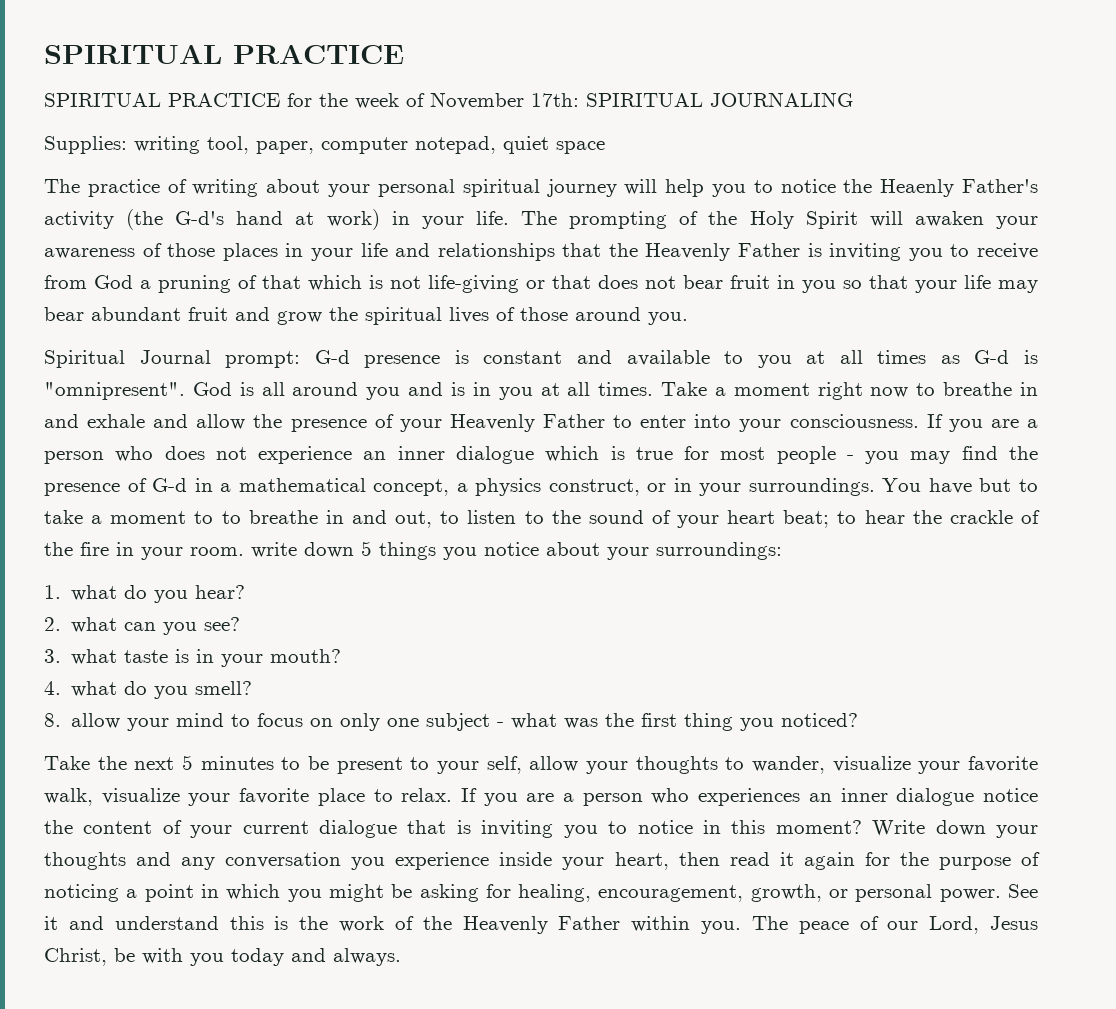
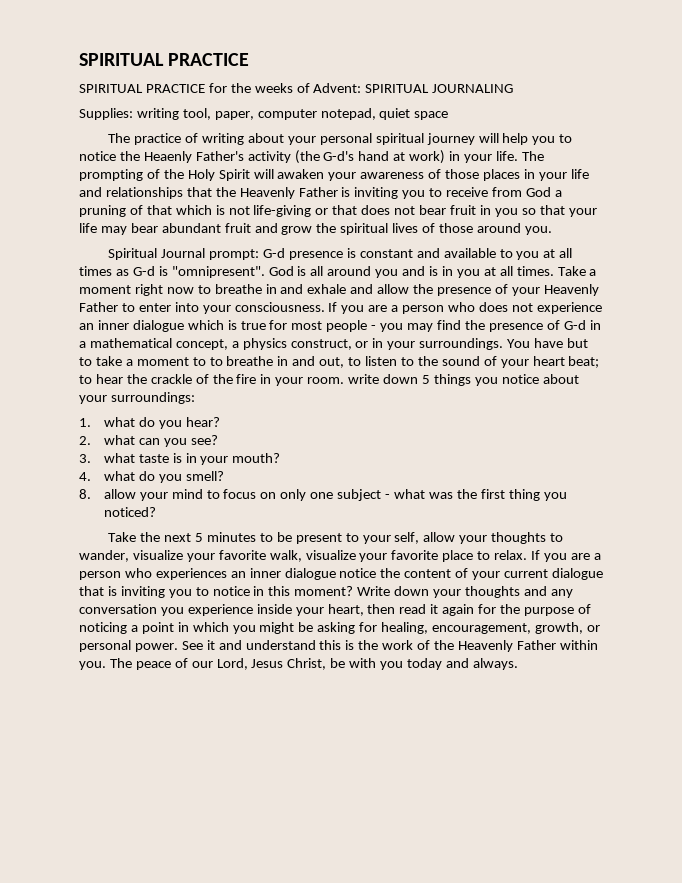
[355,92,579,109] week of November 17th: -> [254,83,362,93] weeks of Advent:

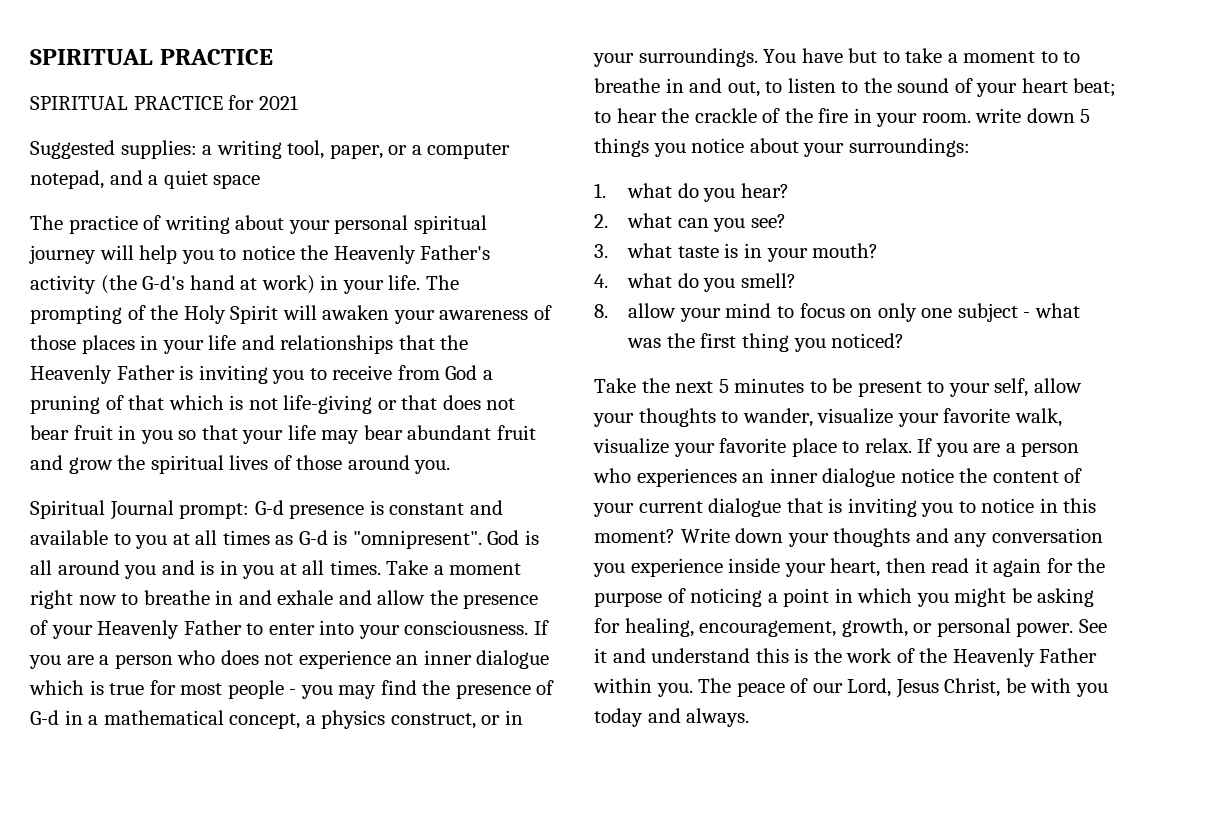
[230,83,514,93] [79,108,376,120] the weeks of Advent: SPIRITUAL JOURNALING // Supplies: writing tool, paper, computer notepad, -> [258,95,298,110] [30,140,511,159] [30,170,159,189] 2021 // Suggested supplies: a writing tool, paper, or a computer notepad, and a
[143,151,192,163] Heaenly -> [333,245,416,264] Heavenly

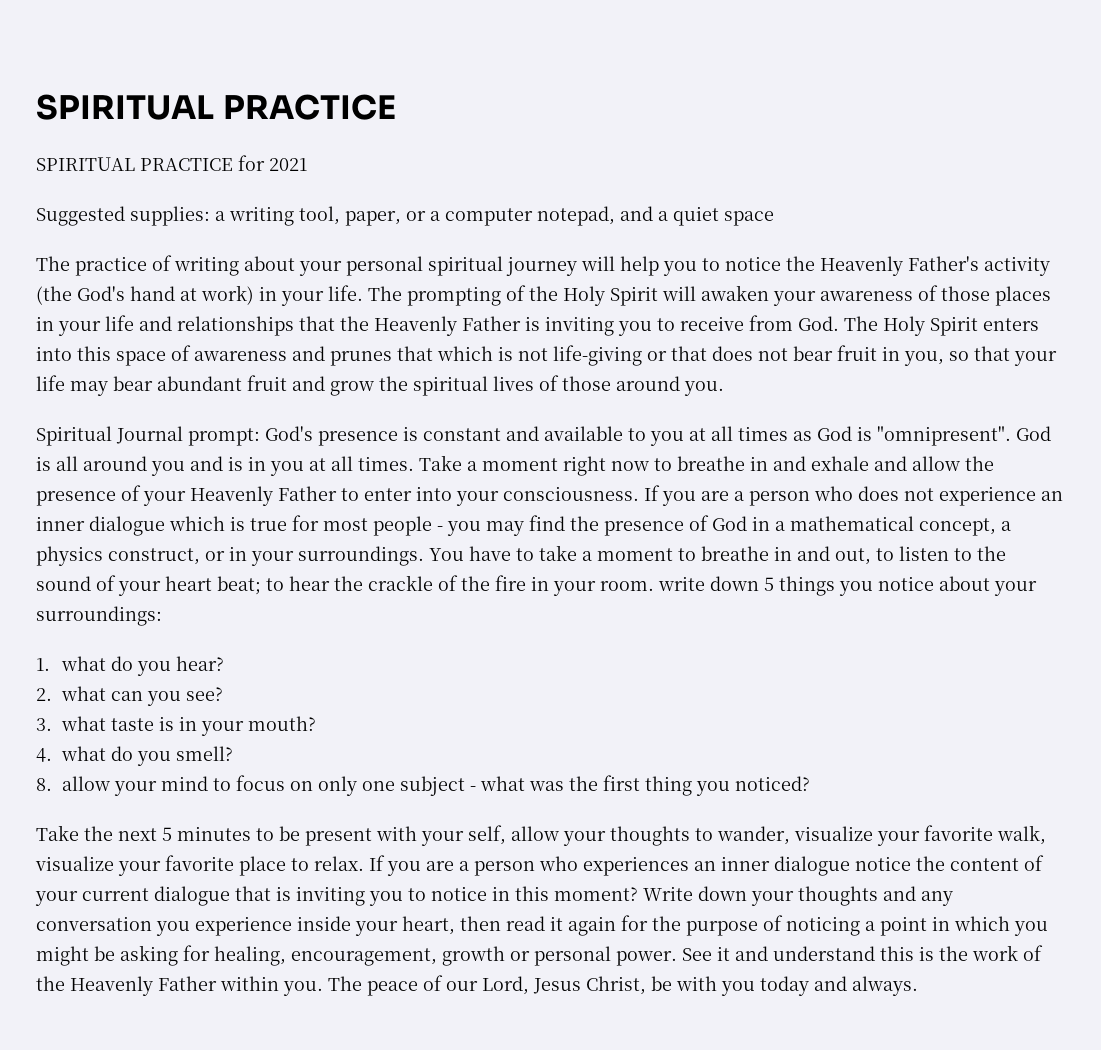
[142,275,185,290] G-d's -> [77,286,125,301] God's
[445,365,493,380] [30,395,124,414] God a pruning of -> [798,316,1039,336] [36,345,392,366] God. The Holy Spirit enters into this space of awareness and prunes
[140,430,173,444] you -> [904,351,944,366] you,
[254,500,284,515] G-d -> [265,426,313,441] God's
[298,530,328,545] G-d -> [817,426,852,441] God
[30,710,59,725] G-d -> [712,516,747,531] God
[848,48,878,63] but -> (511, 553) none
[1063,51,1081,63] to -> (696, 554) none
[927,381,945,393] to -> [376,826,417,841] with
[841,618,908,637] growth, -> [442,946,505,966] growth

